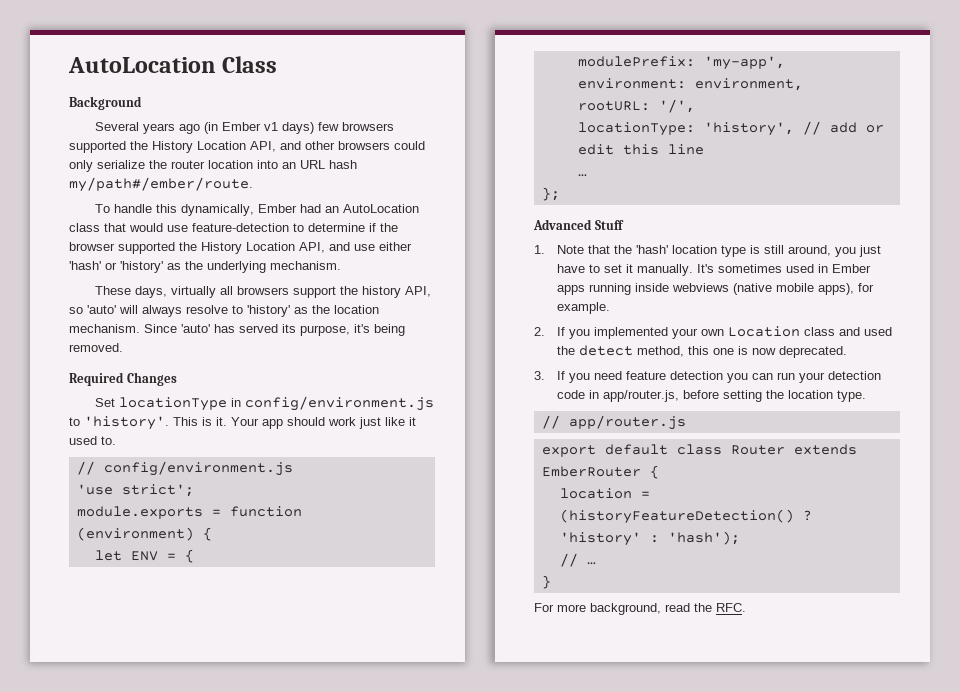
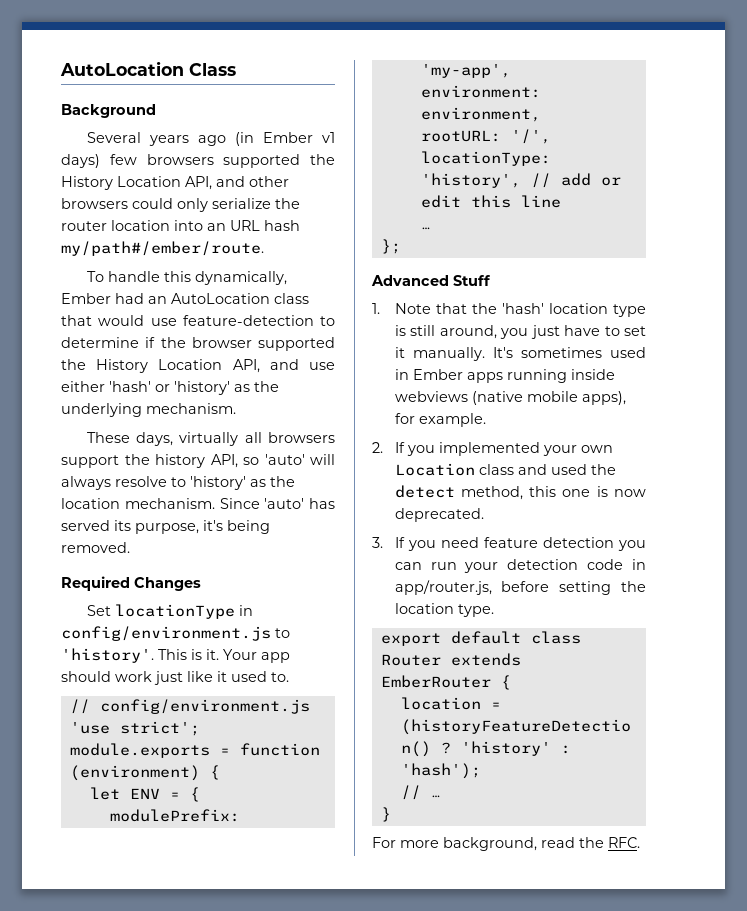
[541,415,686,430] // // app/router.js -> (494, 610) none

